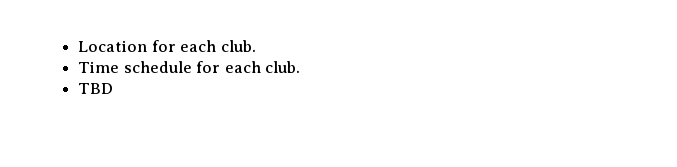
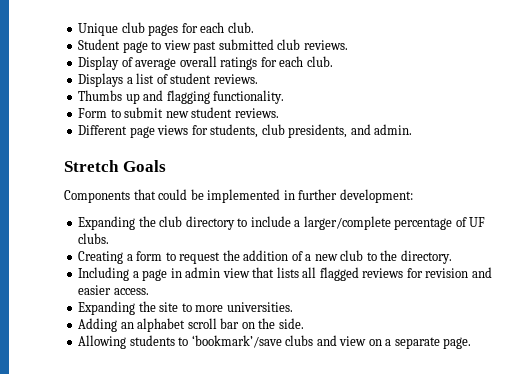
[78,40,256,52] [78,61,300,73] [78,83,114,94] Location for each club. // Time schedule for each club. // TBD -> [78,22,254,36] [78,39,348,53] [78,56,333,70] [78,73,258,87] [78,90,285,104] [78,107,279,118] [78,124,413,138] [64,160,166,172] [64,189,413,203] [78,216,486,230] [78,233,110,244] [78,250,452,264] [78,267,492,281] [78,285,149,295] [78,301,293,315] [78,318,304,332] [78,335,472,349] Unique club pages for each club. // Student page to view past submitted club reviews. // Display of average overall ratings for each club. // Displays a list of student reviews. // Thumbs up and flagging functionality. // Form to submit new student reviews. // Different page views for students, club presidents, and admin. // Stretch Goals // Components that could be implemented in further development: // Expanding the club directory to include a larger/complete percentage of UF clubs. // Creating a form to request the addition of a new club to the directory. // Including a page in admin view that lists all flagged reviews for revision and easier access. // Expanding the site to more universities. // Adding an alphabet scroll bar on the side. // Allowing students to ‘bookmark’/save clubs and view on a separate page.

